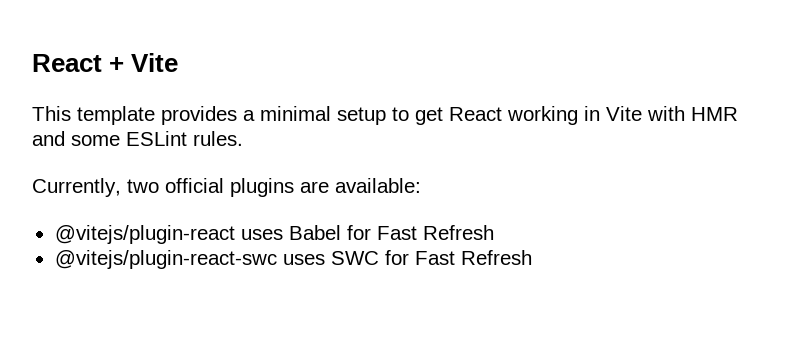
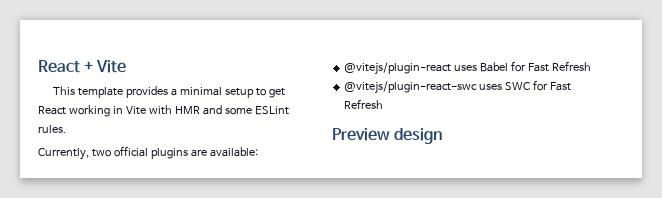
(532, 257) none -> [332,128,443,144] // Preview design

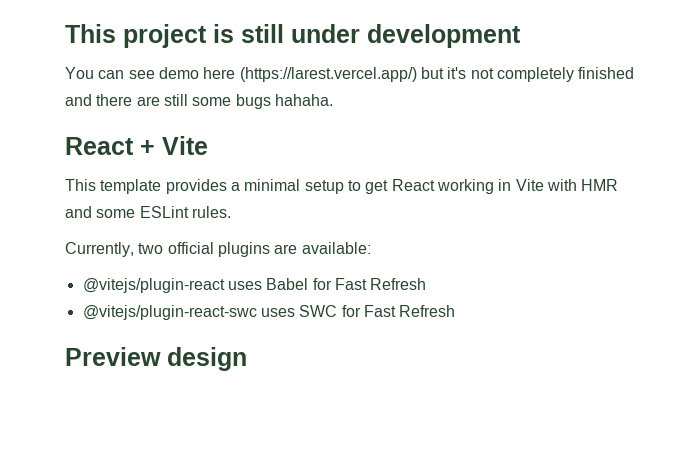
(38, 66) none -> [65,24,521,48] [65,67,635,82] [65,94,333,109] This project is still under development // You can see demo here (https://larest.vercel.app/) but it's not completely finished and there are still some bugs hahaha. //

